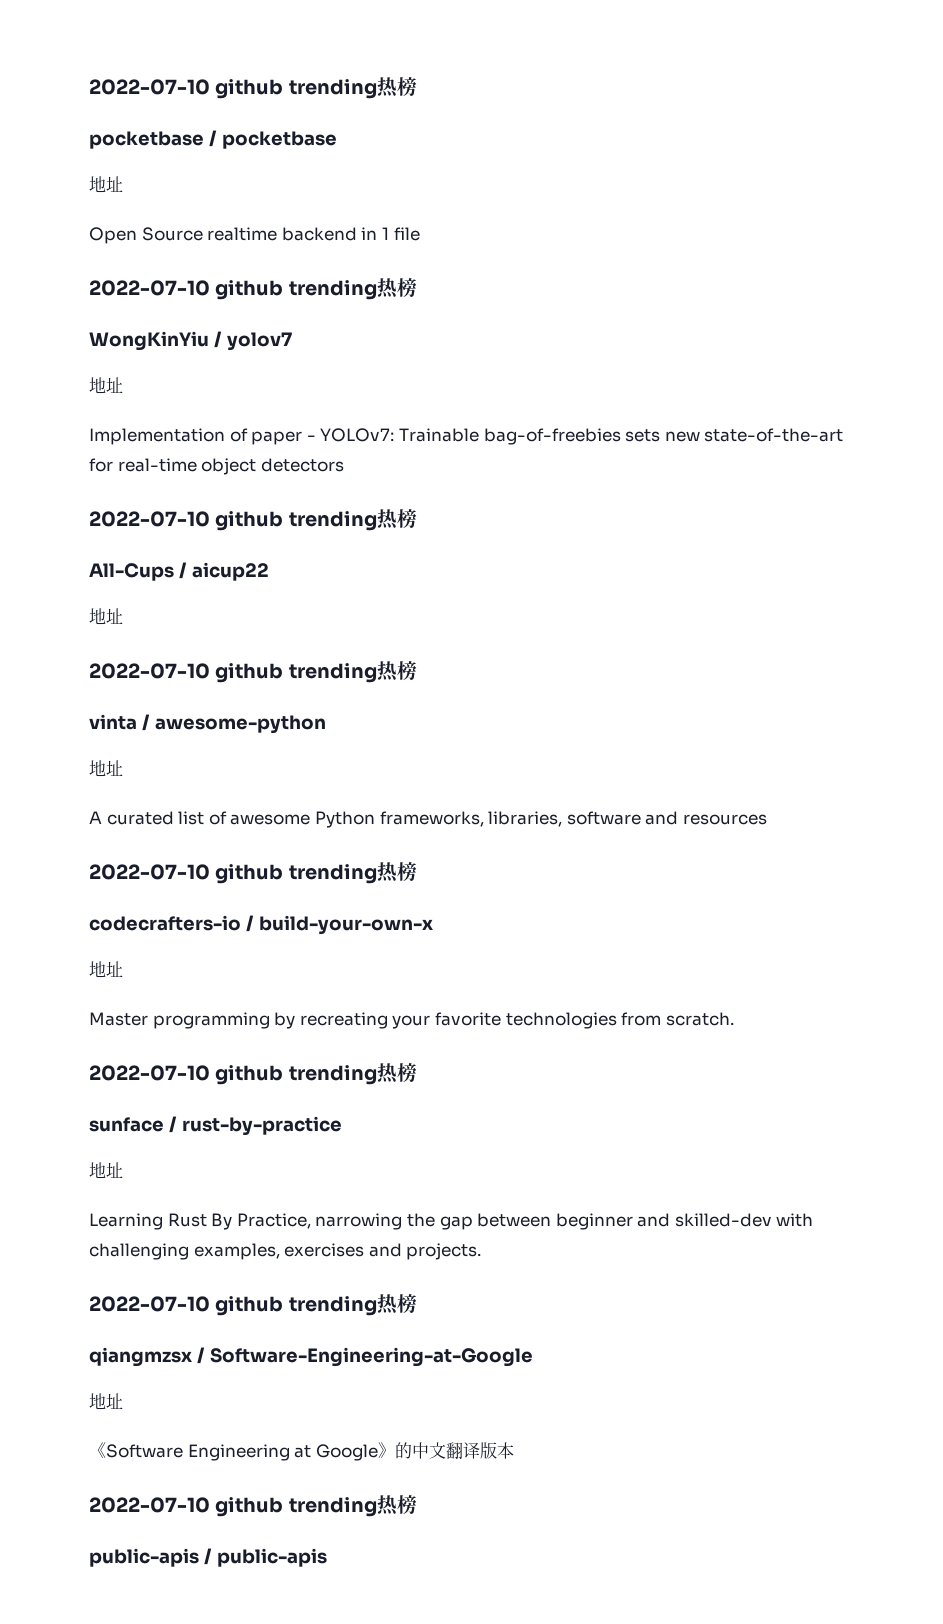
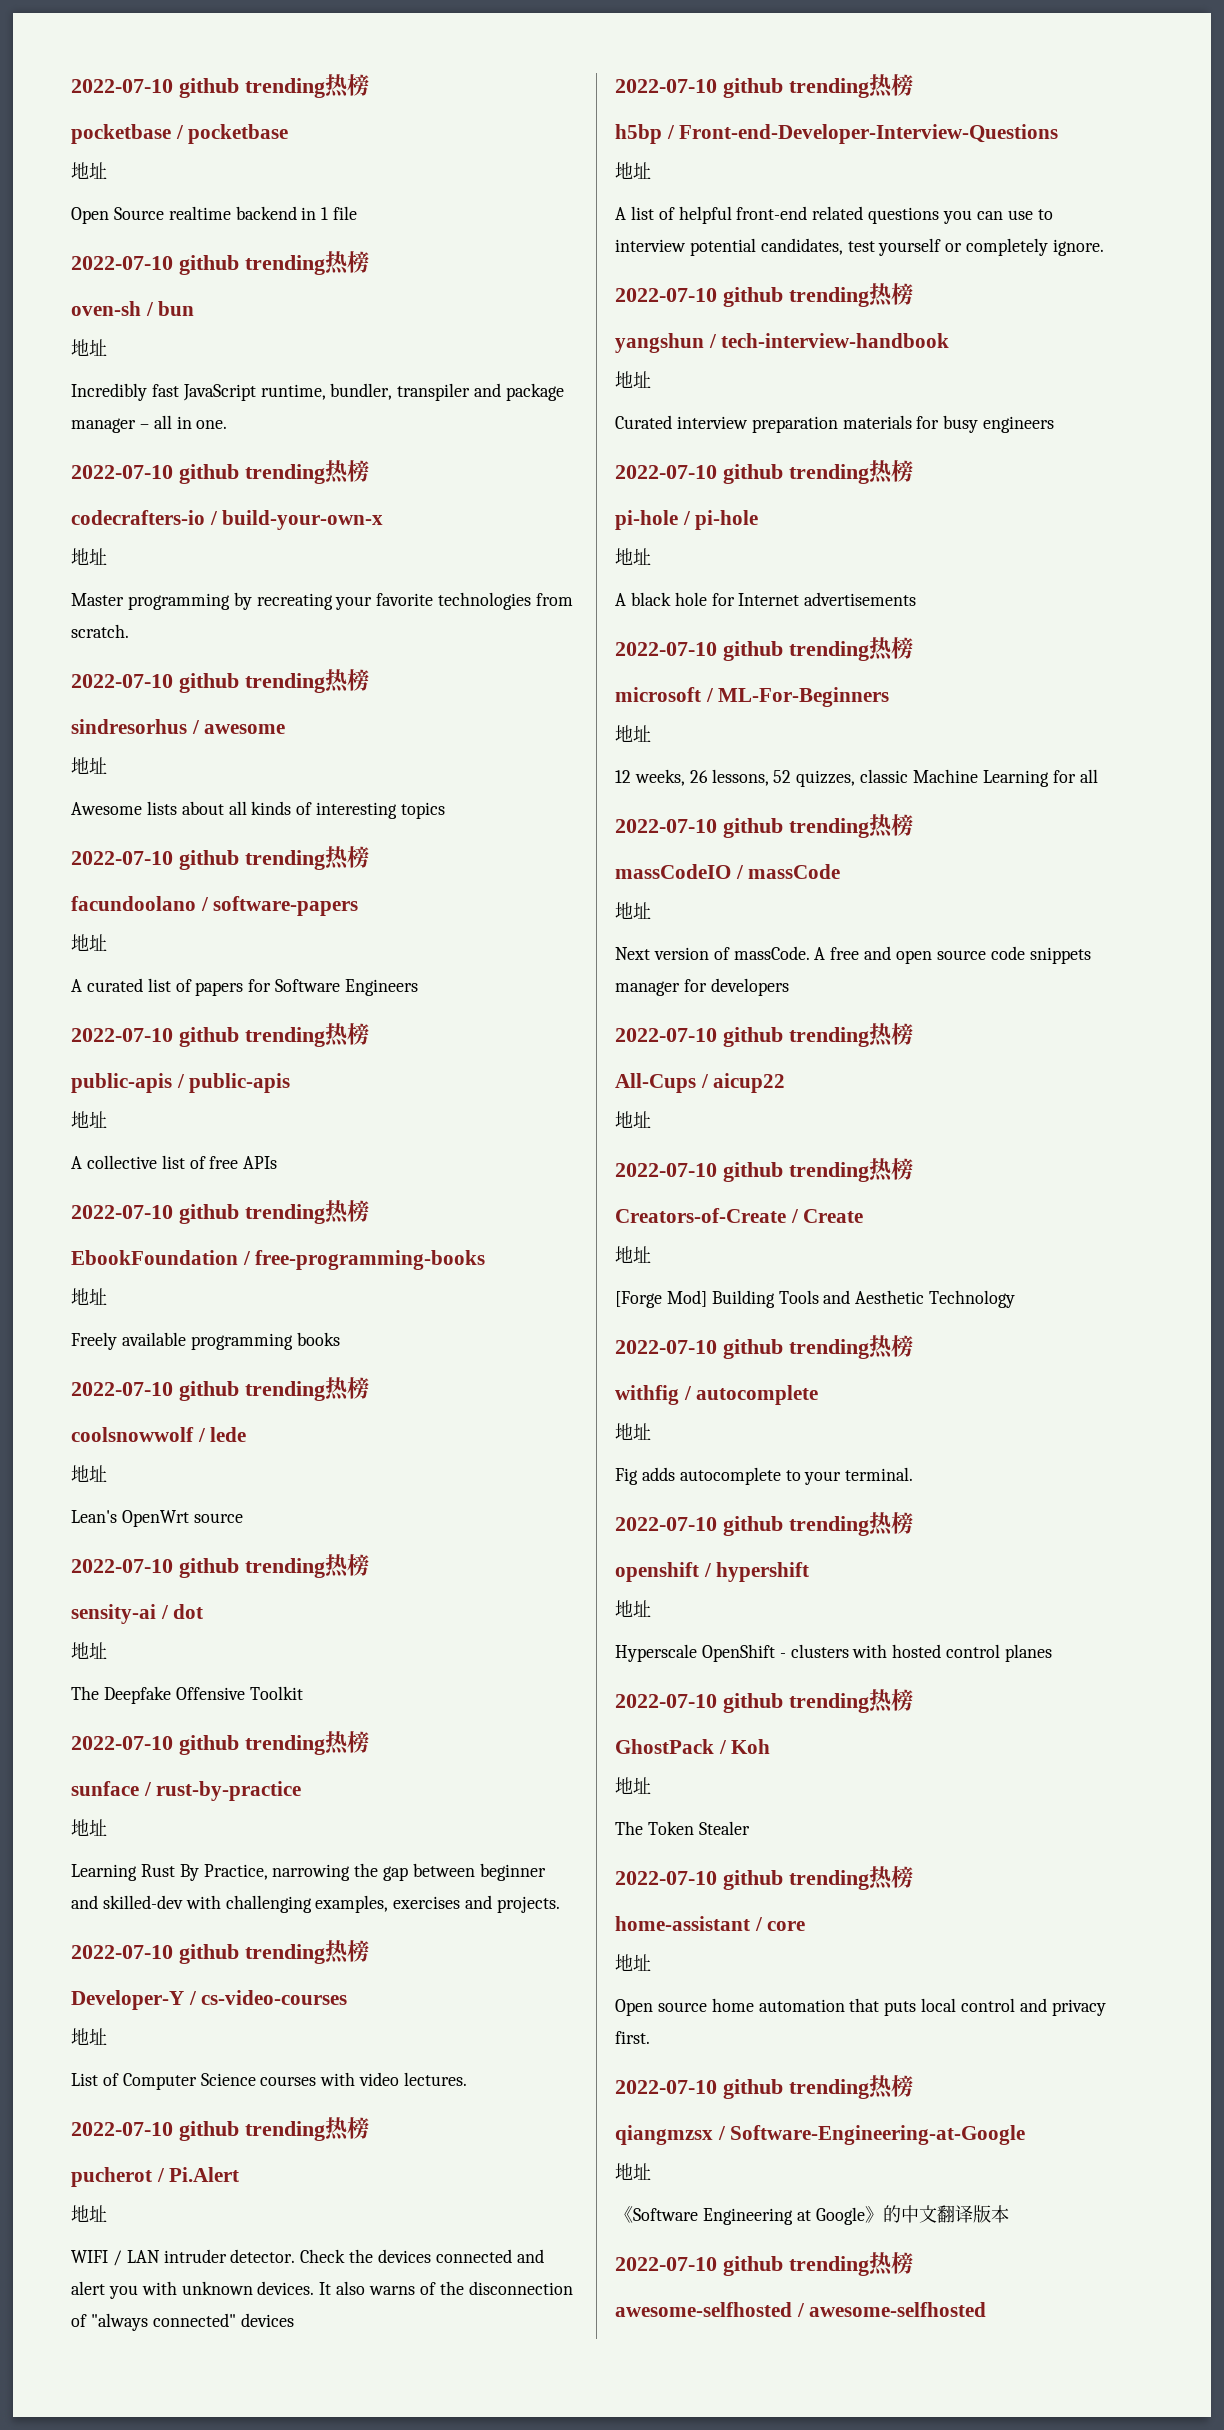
[89,331,292,351] [89,377,123,394] [89,428,844,445] [89,458,344,475] [89,509,417,531] [89,562,269,581] [89,608,123,625] [89,661,417,683] [89,714,326,734] [89,760,123,777] [89,811,767,828] WongKinYiu / yolov7 // 地址 // Implementation of paper - YOLOv7: Trainable bag-of-freebies sets new state-of-the-art for real-time object detectors // 2022-07-10 github trending热榜 // All-Cups / aicup22 // 地址 // 2022-07-10 github trending热榜 // vinta / awesome-python // 地址 // A curated list of awesome Python frameworks, libraries, software and resources -> [71,301,195,316] [71,339,107,356] [71,383,565,401] [71,415,228,433] oven-sh / bun // 地址 // Incredibly fast JavaScript runtime, bundler, transpiler and package manager – all in one.
(417, 1073) none -> [71,719,286,734] [71,757,107,774] [71,801,446,819] [71,846,369,870] [71,896,359,916] [71,934,107,951] [71,978,419,996] [71,1023,369,1047] [71,1073,291,1093] [71,1111,107,1128] [71,1155,278,1169] [71,1200,369,1224] [71,1250,486,1270] [71,1288,107,1305] [71,1332,340,1350] [71,1377,369,1401] [71,1427,247,1442] [71,1465,107,1482] [71,1510,243,1527] [71,1554,369,1578] [71,1604,204,1624] [71,1642,107,1659] [71,1686,303,1704] [71,1731,369,1755] // sindresorhus / awesome // 地址 // Awesome lists about all kinds of interesting topics // 2022-07-10 github trending热榜 // facundoolano / software-papers // 地址 // A curated list of papers for Software Engineers // 2022-07-10 github trending热榜 // public-apis / public-apis // 地址 // A collective list of free APIs // 2022-07-10 github trending热榜 // EbookFoundation / free-programming-books // 地址 // Freely available programming books // 2022-07-10 github trending热榜 // coolsnowwolf / lede // 地址 // Lean's OpenWrt source // 2022-07-10 github trending热榜 // sensity-ai / dot // 地址 // The Deepfake Offensive Toolkit // 2022-07-10 github trending热榜
(417, 1304) none -> [71,1990,348,2010] [71,2028,107,2045] [71,2072,468,2090] [71,2117,369,2141] [71,2167,240,2187] [71,2205,107,2222] [71,2249,544,2266] [71,2281,573,2299] [71,2313,294,2331] [615,74,913,98] [615,124,1059,144] [615,162,651,179] [615,206,1053,224] [615,238,1105,256] [615,283,913,307] [615,333,950,353] [615,371,651,388] [615,415,1055,433] [615,460,913,484] [615,510,759,530] [615,548,651,565] [615,592,917,606] [615,637,913,661] [615,687,890,707] [615,725,651,742] [615,769,1098,787] [615,814,913,838] [615,864,841,879] [615,902,651,919] [615,946,1091,964] [615,978,789,996] [615,1023,913,1047] [615,1073,786,1093] [615,1111,651,1128] [615,1158,913,1182] [615,1208,864,1223] [615,1246,651,1263] [615,1290,1016,1308] [615,1335,913,1359] [615,1385,819,1405] [615,1423,651,1440] [615,1467,914,1485] [615,1512,913,1536] [615,1562,810,1582] [615,1600,651,1617] [615,1644,1053,1662] [615,1689,913,1713] [615,1739,771,1754] [615,1777,651,1794] [615,1821,750,1835] [615,1866,913,1890] [615,1916,806,1931] [615,1954,651,1971] [615,1998,1106,2016] [615,2031,650,2044] [615,2075,913,2099] // Developer-Y / cs-video-courses // 地址 // List of Computer Science courses with video lectures. // 2022-07-10 github trending热榜 // pucherot / Pi.Alert // 地址 // WIFI / LAN intruder detector. Check the devices connected and alert you with unknown devices. It also warns of the disconnection of "always connected" devices // 2022-07-10 github trending热榜 // h5bp / Front-end-Developer-Interview-Questions // 地址 // A list of helpful front-end related questions you can use to interview potential candidates, test yourself or completely ignore. // 2022-07-10 github trending热榜 // yangshun / tech-interview-handbook // 地址 // Curated interview preparation materials for busy engineers // 2022-07-10 github trending热榜 // pi-hole / pi-hole // 地址 // A black hole for Internet advertisements // 2022-07-10 github trending热榜 // microsoft / ML-For-Beginners // 地址 // 12 weeks, 26 lessons, 52 quizzes, classic Machine Learning for all // 2022-07-10 github trending热榜 // massCodeIO / massCode // 地址 // Next version of massCode. A free and open source code snippets manager for developers // 2022-07-10 github trending热榜 // All-Cups / aicup22 // 地址 // 2022-07-10 github trending热榜 // Creators-of-Create / Create // 地址 // [Forge Mod] Building Tools and Aesthetic Technology // 2022-07-10 github trending热榜 // withfig / autocomplete // 地址 // Fig adds autocomplete to your terminal. // 2022-07-10 github trending热榜 // openshift / hypershift // 地址 // Hyperscale OpenShift - clusters with hosted control planes // 2022-07-10 github trending热榜 // GhostPack / Koh // 地址 // The Token Stealer // 2022-07-10 github trending热榜 // home-assistant / core // 地址 // Open source home automation that puts local control and privacy first. // 2022-07-10 github trending热榜
[89,1548,327,1567] public-apis / public-apis -> [615,2302,987,2317] awesome-selfhosted / awesome-selfhosted

